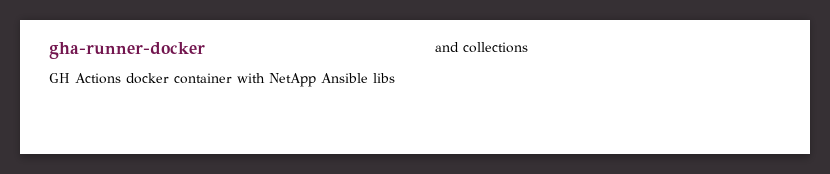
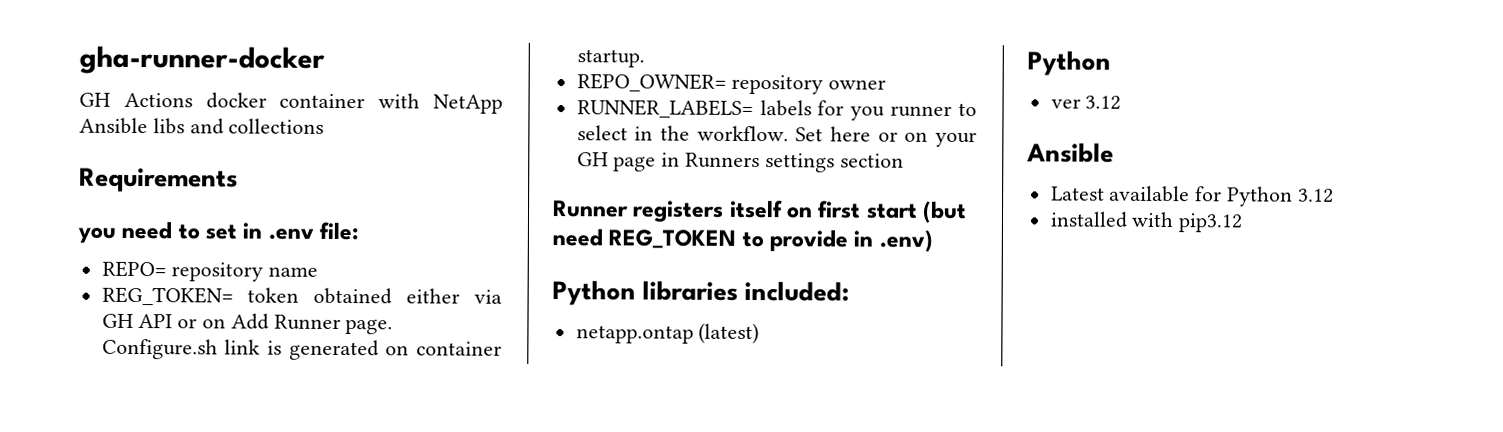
(528, 47) none -> [79,167,238,193] [77,220,360,243] [101,260,319,282] [101,286,502,306] [101,313,394,335] [101,338,502,361] [576,49,645,68] [576,73,887,95] [576,99,977,121] [576,125,977,148] [576,152,904,173] [552,199,968,224] [552,228,933,252] [552,280,851,306] [575,322,760,345] [1027,50,1111,76] [1050,95,1122,110] [1026,142,1114,163] [1050,185,1334,207] [1049,211,1244,233] // Requirements // you need to set in .env file: // REPO= repository name // REG_TOKEN= token obtained either via GH API or on Add Runner page. Configure.sh link is generated on container startup. // REPO_OWNER= repository owner // RUNNER_LABELS= labels for you runner to select in the workflow. Set here or on your GH page in Runners settings section // Runner registers itself on first start (but need REG_TOKEN to provide in .env) // Python libraries included: // netapp.ontap (latest) // Python // ver 3.12 // Ansible // Latest available for Python 3.12 // installed with pip3.12

